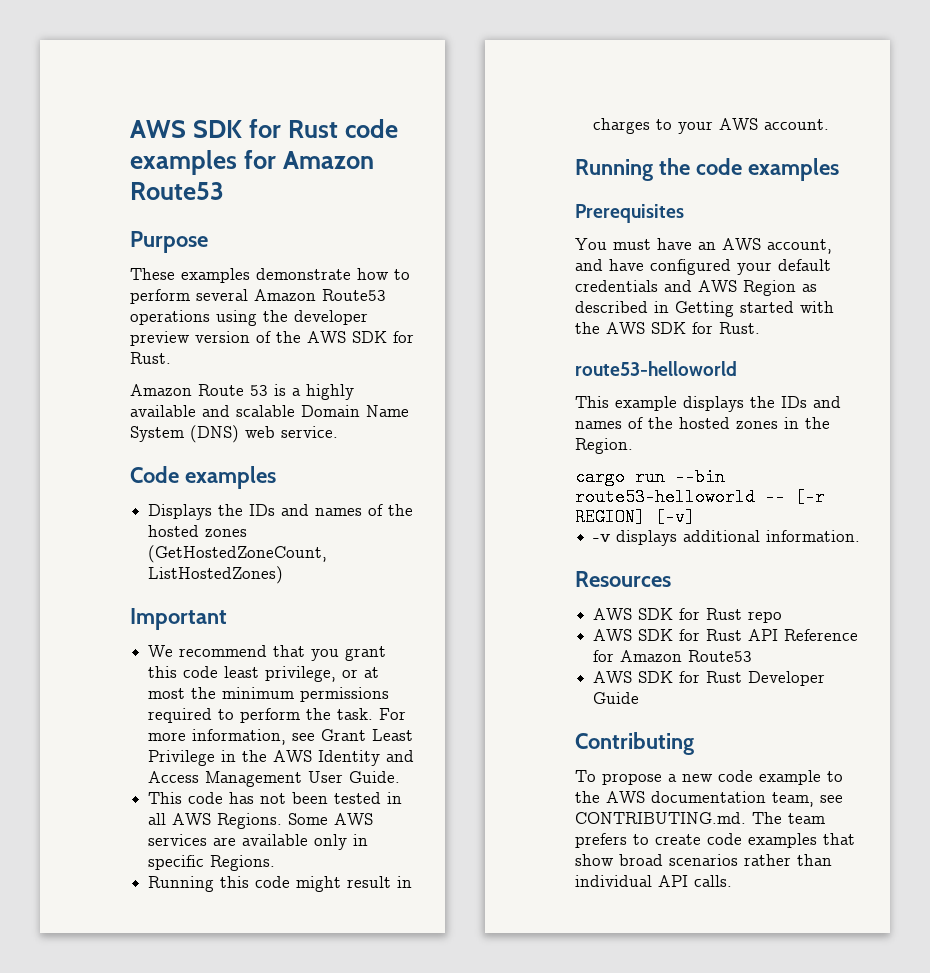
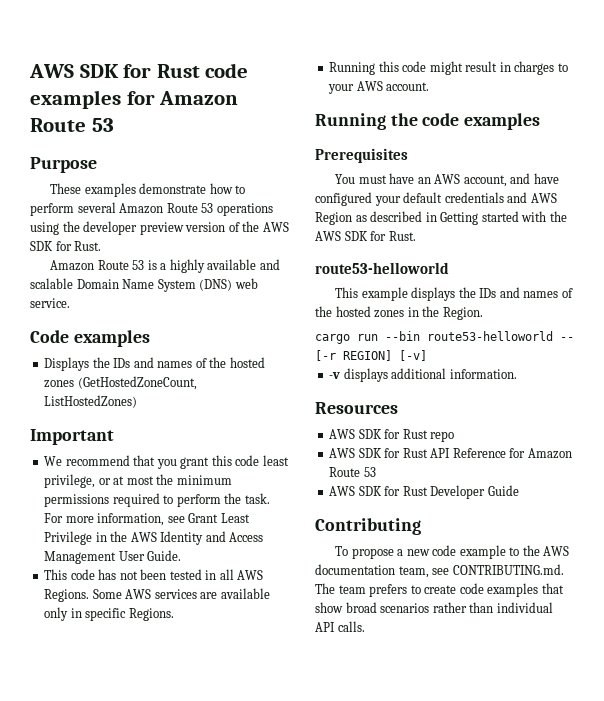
[130,182,224,200] Route53 -> [30,118,114,132] Route 53
[322,289,386,301] Route53 -> [166,203,214,213] Route 53
[688,650,753,662] Route53 -> [329,467,376,477] Route 53

